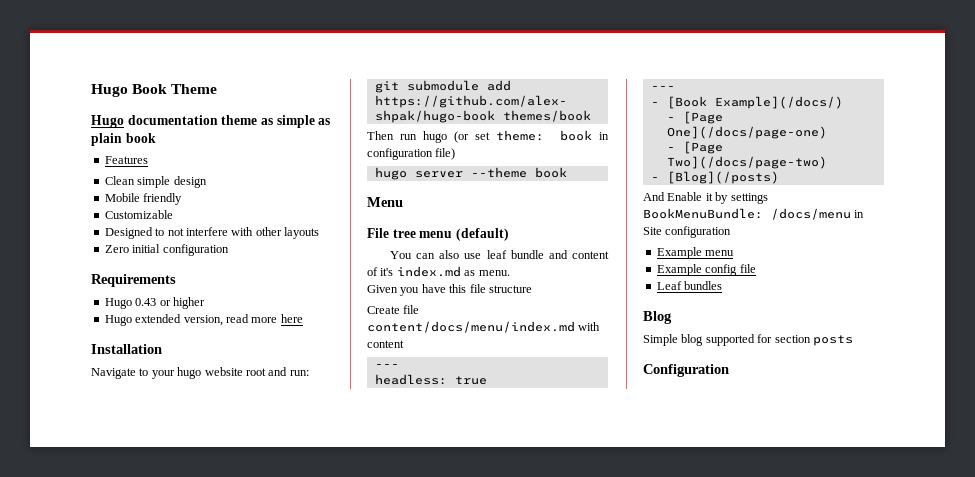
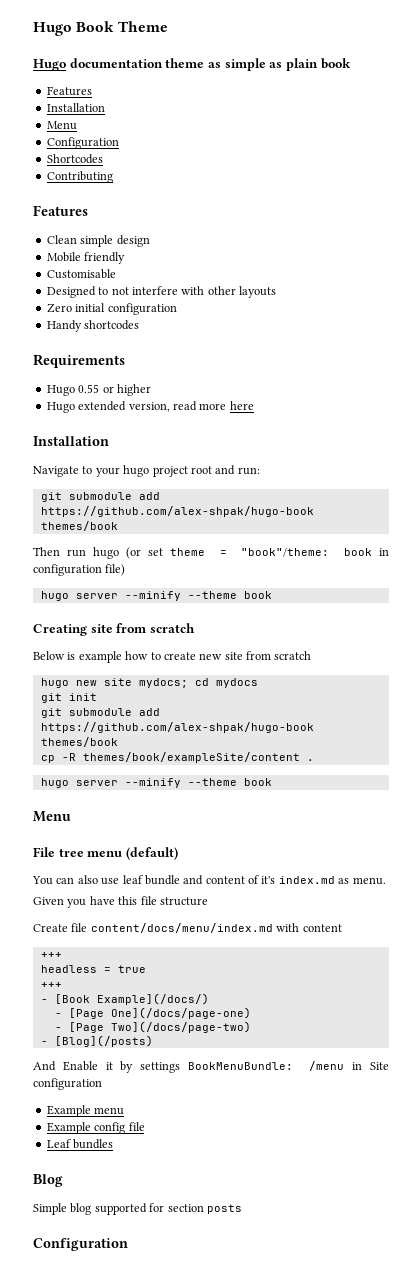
(148, 160) none -> [46,103,105,112] [46,121,77,130] [46,137,119,149] [46,154,103,164] [46,171,113,183] [33,205,88,216] // Installation // Menu // Configuration // Shortcodes // Contributing // Features
[104,210,173,219] Customizable -> [46,269,116,279] Customisable
(229, 250) none -> [46,320,140,332] // Handy shortcodes
[135,298,157,306] 0.43 -> [78,384,100,393] 0.55
[204,367,243,376] website -> [152,466,188,477] project
[495,130,544,141] theme: -> [170,548,330,557] theme = "book"/theme:
(463, 174) none -> [124,591,272,601] [33,623,195,636] [33,651,312,663] [40,678,258,688] [40,693,97,703] [40,708,160,718] [40,722,314,733] [40,737,118,747] [40,752,314,763] [40,778,181,788] --minify --theme book // Creating site from scratch // Below is example how to create new site from scratch // hugo new site mydocs; cd mydocs // git init // git submodule add https://github.com/alex-shpak/hugo-book themes/book // cp -R themes/book/exampleSite/content . // hugo server --minify
[374,364,399,368] [374,374,447,385] --- // headless: -> [40,952,62,958] [40,965,111,973] +++ // headless =
[650,86,675,90] --- -> [40,982,62,988] +++
[771,208,851,220] /docs/menu -> [309,1061,345,1071] /menu

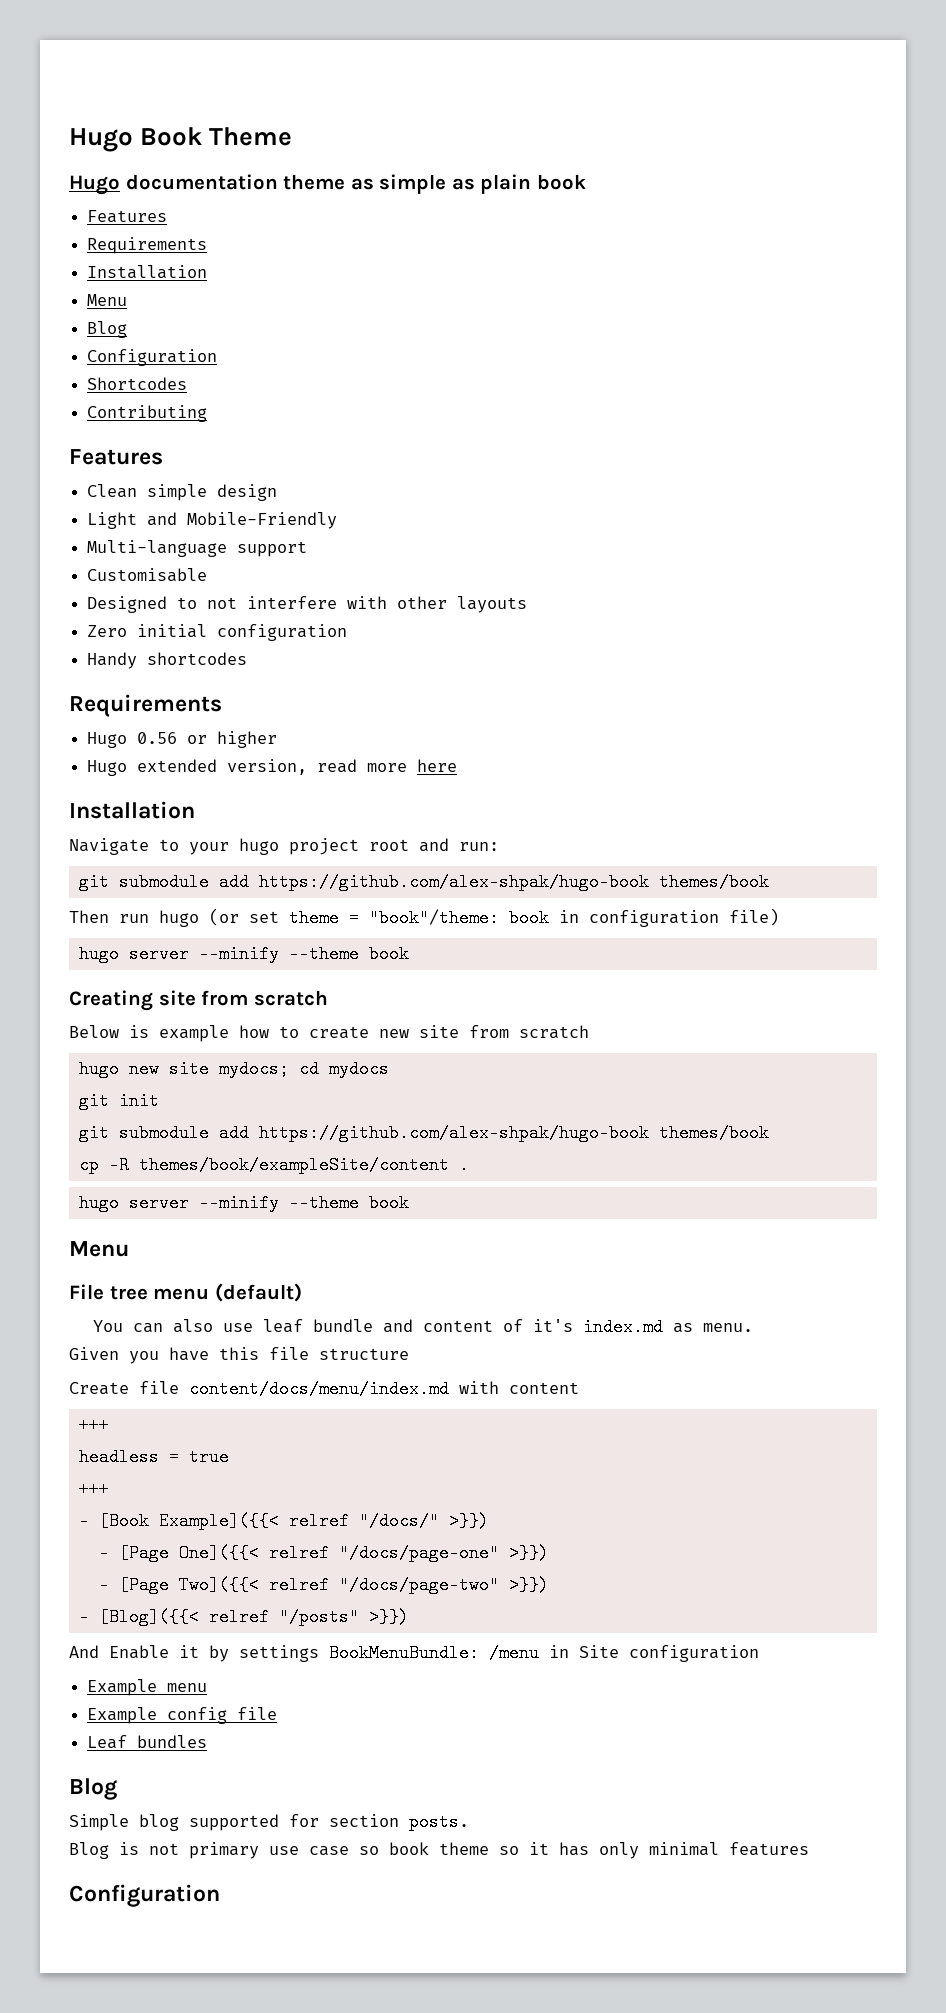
(92, 91) none -> [87,237,208,254] // Requirements
(77, 125) none -> [87,321,128,338] // Blog
[46,252,126,264] Mobile friendly -> [87,512,338,529] [87,540,308,557] Light and Mobile-Friendly // Multi-language support
[78,384,100,393] 0.55 -> [137,732,178,744] 0.56
[96,993,209,1005] [54,1007,251,1019] [54,1021,251,1033] [40,1035,153,1047] Example](/docs/) // - [Page One](/docs/page-one) // - [Page Two](/docs/page-two) // - [Blog](/posts) -> [158,1512,489,1530] [98,1544,549,1562] [98,1576,549,1594] [78,1608,409,1626] Example]({{< relref "/docs/" >}}) // - [Page One]({{< relref "/docs/page-one" >}}) // - [Page Two]({{< relref "/docs/page-two" >}}) // - [Blog]({{< relref "/posts" >}})
[206,1204,242,1214] posts -> [409,1813,469,1831] [69,1842,809,1859] posts. // Blog is not primary use case so book theme so it has only minimal features

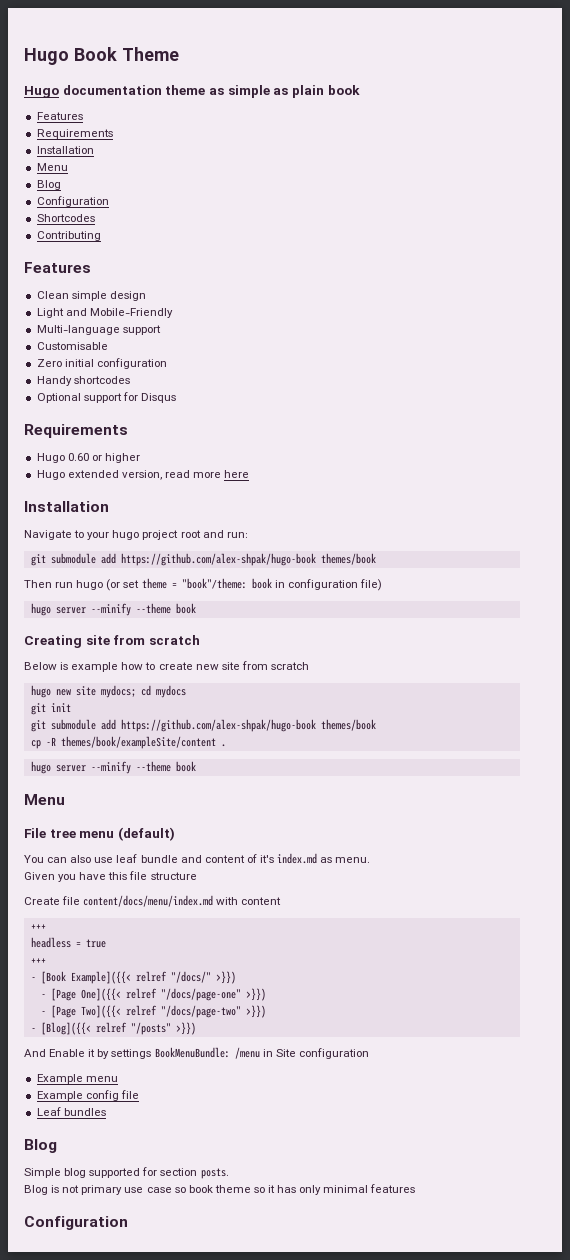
[87,596,528,613] // Designed to not interfere with other layouts -> (108, 346) none
(248, 658) none -> [36,392,176,403] // Optional support for Disqus
[137,732,178,744] 0.56 -> [67,453,89,461] 0.60

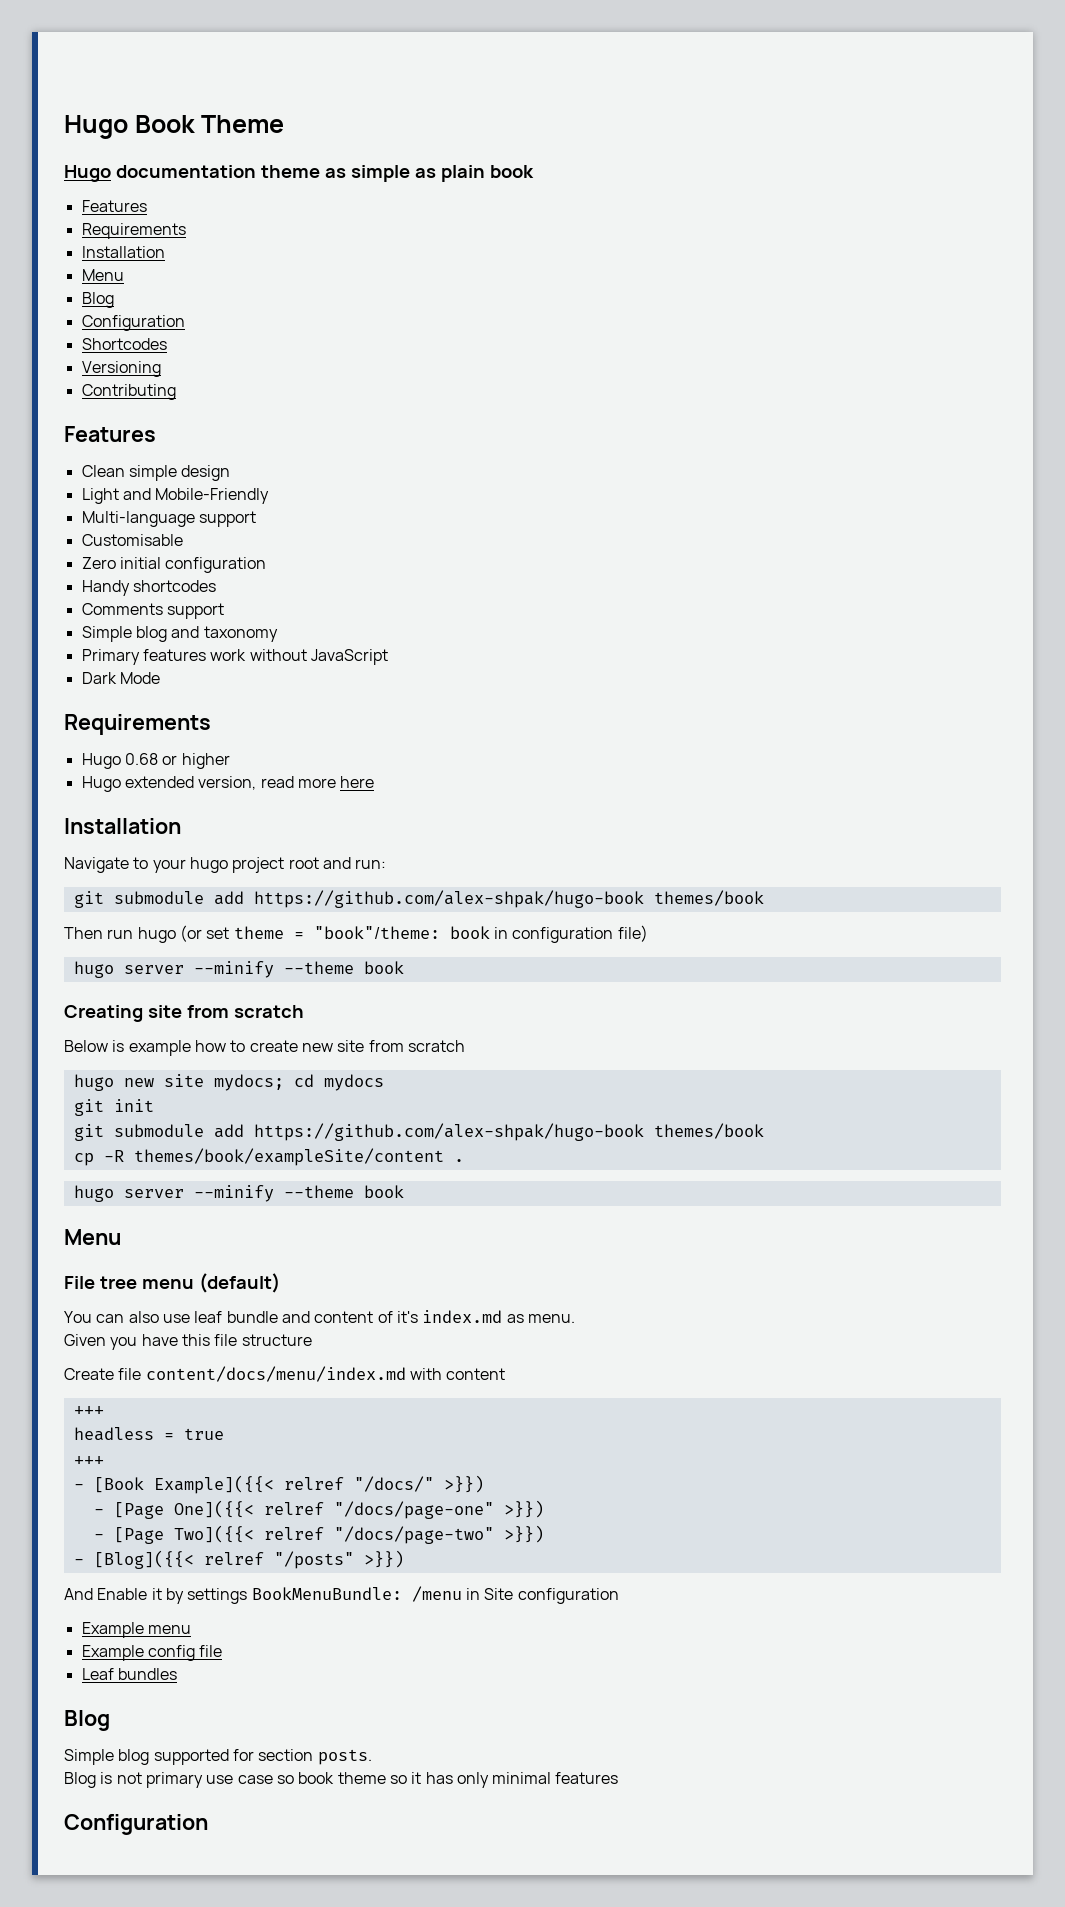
(95, 218) none -> [81,361,161,377] // Versioning
[36,392,176,403] Optional support for Disqus -> [81,603,224,619] [81,626,278,642] [81,649,388,665] [81,672,160,684] Comments support // Simple blog and taxonomy // Primary features work without JavaScript // Dark Mode
[67,453,89,461] 0.60 -> [124,753,158,765] 0.68

